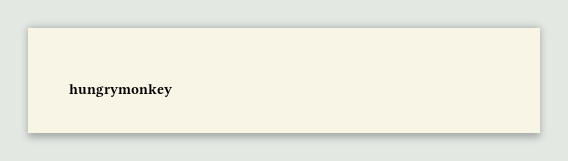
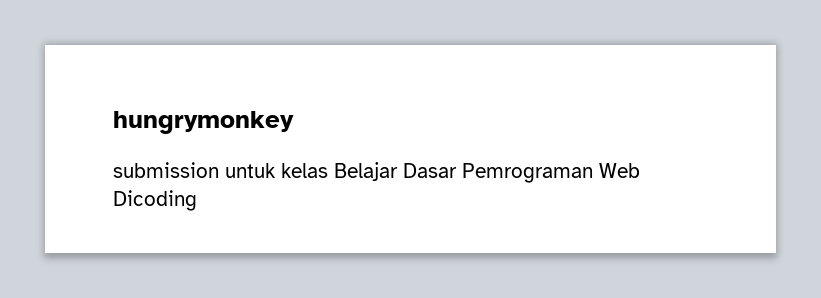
(173, 90) none -> [113,162,640,183] [113,190,197,211] // submission untuk kelas Belajar Dasar Pemrograman Web Dicoding

